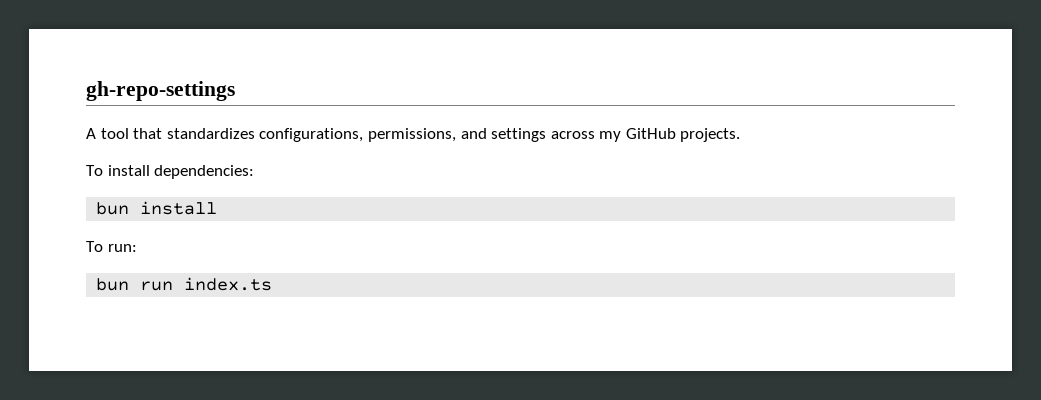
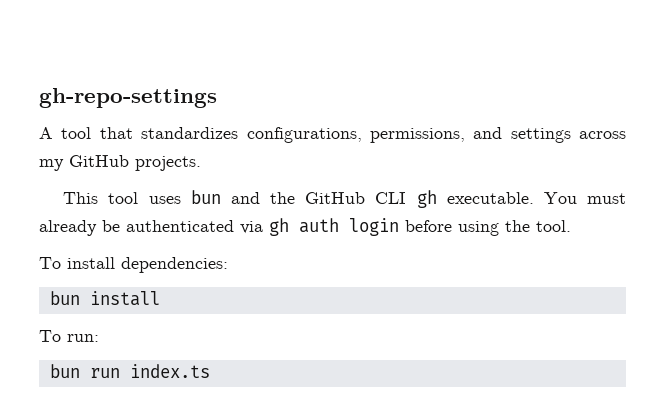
(741, 135) none -> [63,190,627,208] [39,218,571,236] // This tool uses bun and the GitHub CLI gh executable. You must already be authenticated via gh auth login before using the tool.

